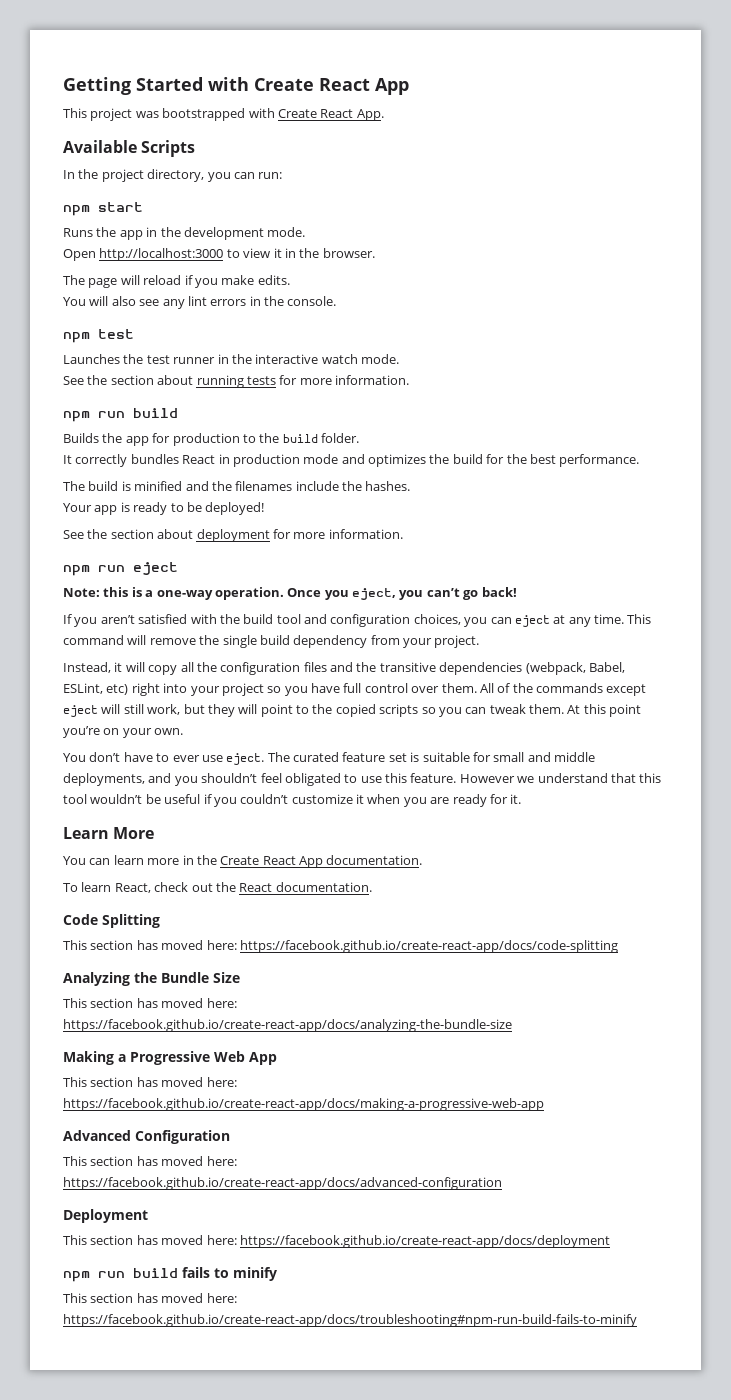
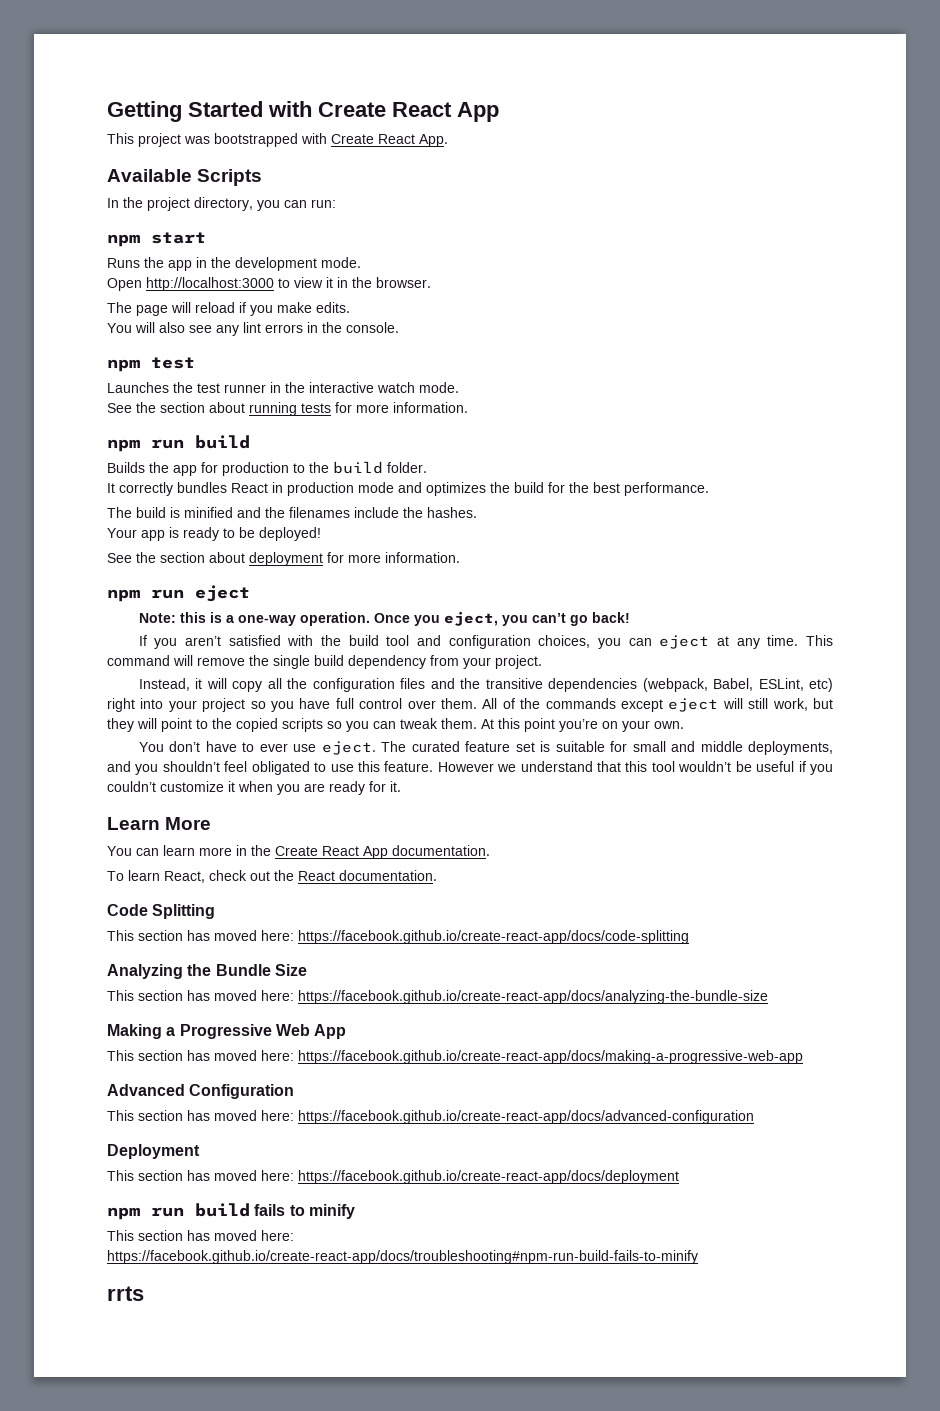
(637, 1320) none -> [107,1286,144,1301] // rrts

